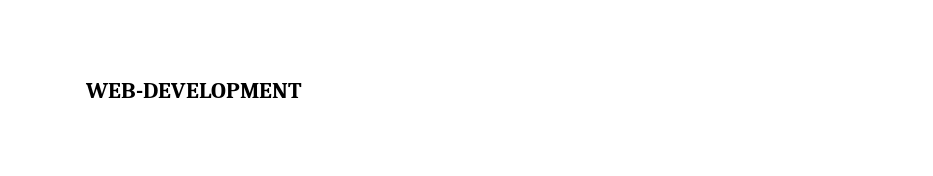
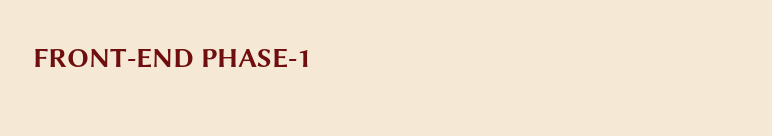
[85,83,302,98] WEB-DEVELOPMENT -> [33,48,312,68] FRONT-END PHASE-1

